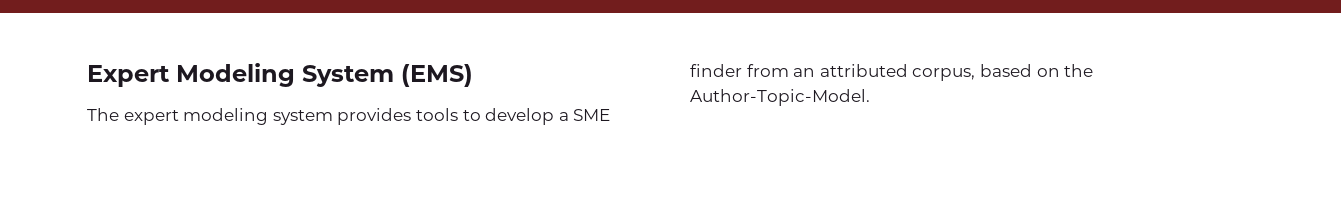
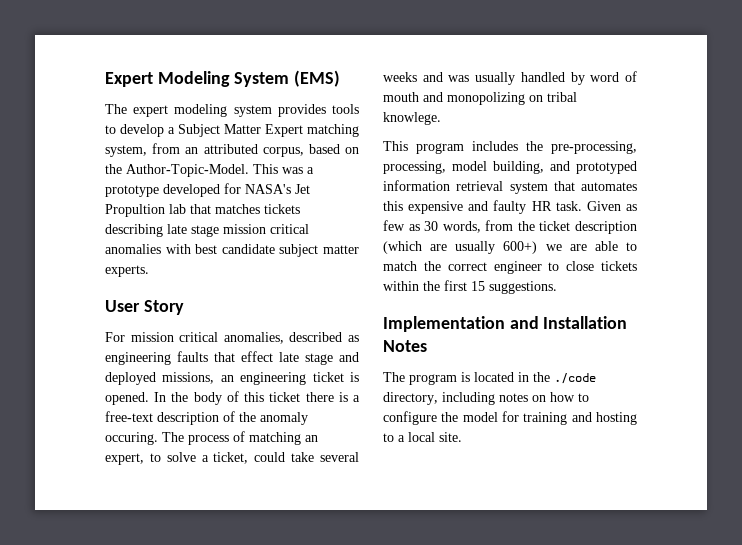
[573,109,611,121] [690,64,742,77] SME finder -> [178,124,359,137] [105,145,147,157] Subject Matter Expert matching system,
(870, 97) none -> [253,164,314,174] [105,183,310,197] [105,204,300,217] [105,224,309,237] [105,244,359,257] [105,265,149,277] [105,300,184,315] [105,332,359,344] [105,351,359,365] [105,372,359,385] [105,391,361,405] [105,411,308,425] [105,431,318,445] [105,452,359,465] [383,71,637,85] [383,92,577,105] [383,112,441,125] [383,141,637,154] [383,161,637,174] [383,180,637,194] [383,200,637,214] [383,220,637,234] [383,241,637,254] [383,261,637,274] [383,280,557,294] [383,316,628,332] [383,340,427,352] [383,372,596,385] [383,392,589,405] [383,411,637,425] [383,432,462,442] This was a prototype developed for NASA's Jet Propultion lab that matches tickets describing late stage mission critical anomalies with best candidate subject matter experts. // User Story // For mission critical anomalies, described as engineering faults that effect late stage and deployed missions, an engineering ticket is opened. In the body of this ticket there is a free-text description of the anomaly occuring. The process of matching an expert, to solve a ticket, could take several weeks and was usually handled by word of mouth and monopolizing on tribal knowlege. // This program includes the pre-processing, processing, model building, and prototyped information retrieval system that automates this expensive and faulty HR task. Given as few as 30 words, from the ticket description (which are usually 600+) we are able to match the correct engineer to close tickets within the first 15 suggestions. // Implementation and Installation Notes // The program is located in the ./code directory, including notes on how to configure the model for training and hosting to a local site.

